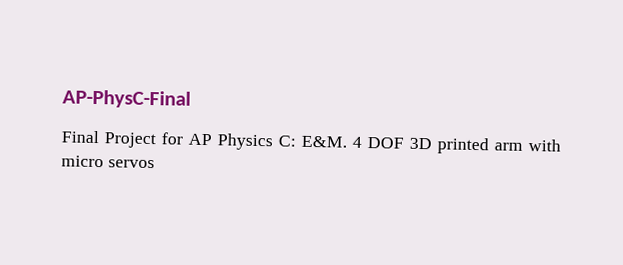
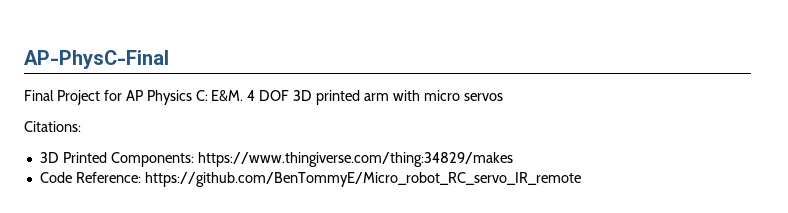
(155, 164) none -> [24,121,81,132] [39,152,513,167] [39,172,581,187] // Citations: // 3D Printed Components: https://www.thingiverse.com/thing:34829/makes // Code Reference: https://github.com/BenTommyE/Micro_robot_RC_servo_IR_remote

